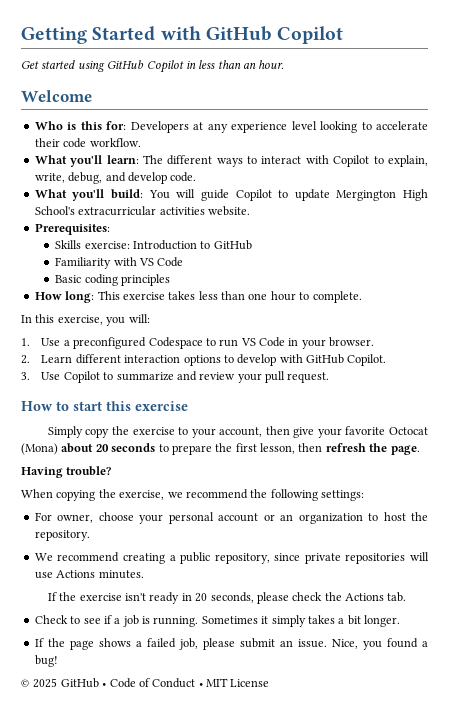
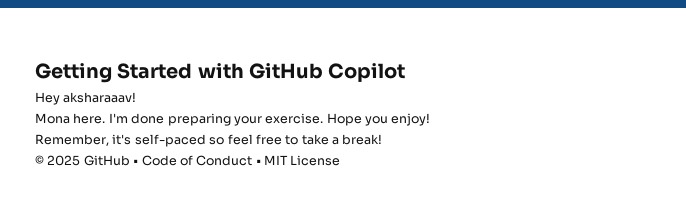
[21,60,285,73] [21,90,92,102] [34,121,429,133] [34,138,141,148] [34,155,428,167] [34,172,197,184] [34,189,428,201] [34,206,250,216] [34,223,110,235] [55,240,252,250] [55,257,184,269] [55,274,170,286] [34,291,362,303] [21,314,150,326] [21,337,375,349] [21,354,387,366] [21,371,330,383] [21,401,188,411] [47,426,428,438] [21,443,420,455] [21,466,112,478] [21,489,364,501] [34,512,429,524] [34,530,90,541] [34,552,429,564] [34,570,144,579] [47,592,407,604] [34,615,400,627] [34,638,429,650] [34,655,58,667] Get started using GitHub Copilot in less than an hour. // Welcome // Who is this for: Developers at any experience level looking to accelerate their code workflow. // What you'll learn: The different ways to interact with Copilot to explain, write, debug, and develop code. // What you'll build: You will guide Copilot to update Mergington High School's extracurricular activities website. // Prerequisites: // Skills exercise: Introduction to GitHub // Familiarity with VS Code // Basic coding principles // How long: This exercise takes less than one hour to complete. // In this exercise, you will: // 1. Use a preconfigured Codespace to run VS Code in your browser. // 2. Learn different interaction options to develop with GitHub Copilot. // 3. Use Copilot to summarize and review your pull request. // How to start this exercise // Simply copy the exercise to your account, then give your favorite Octocat (Mona) about 20 seconds to prepare the first lesson, then refresh the page. // Having trouble? // When copying the exercise, we recommend the following settings: // For owner, choose your personal account or an organization to host the repository. // We recommend creating a public repository, since private repositories will use Actions minutes. // If the exercise isn't ready in 20 seconds, please check the Actions tab. // Check to see if a job is running. Sometimes it simply takes a bit longer. // If the page shows a failed job, please submit an issue. Nice, you found a bug! -> [35,92,137,105] [35,113,431,126] [35,134,383,147] Hey aksharaaav! // Mona here. I'm done preparing your exercise. Hope you enjoy! // Remember, it's self-paced so feel free to take a break!

